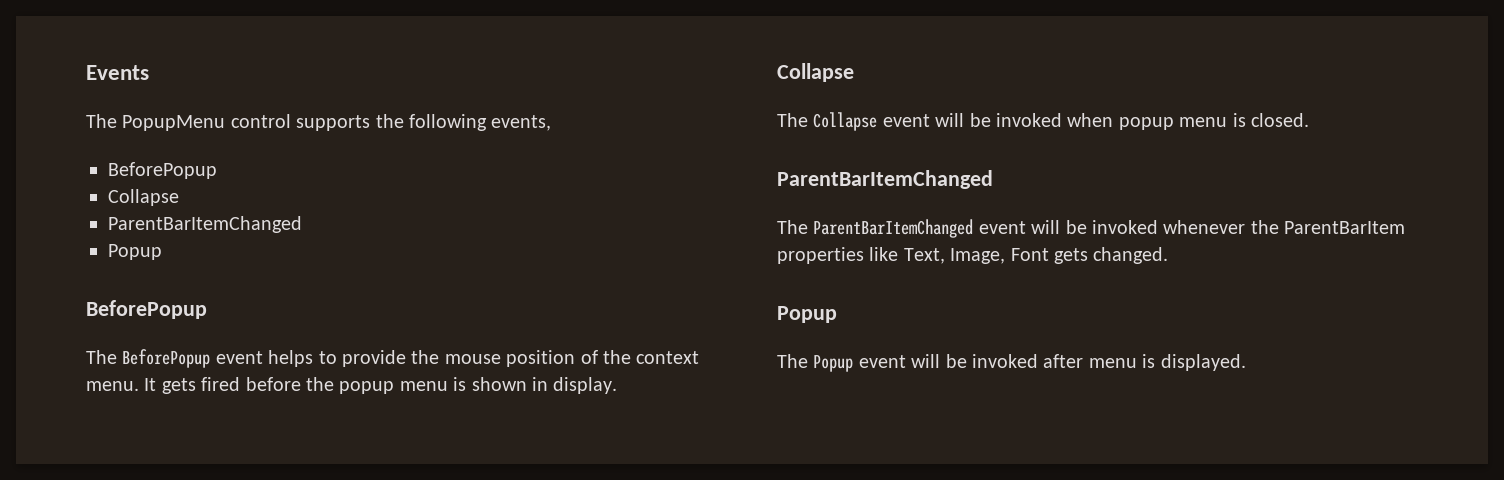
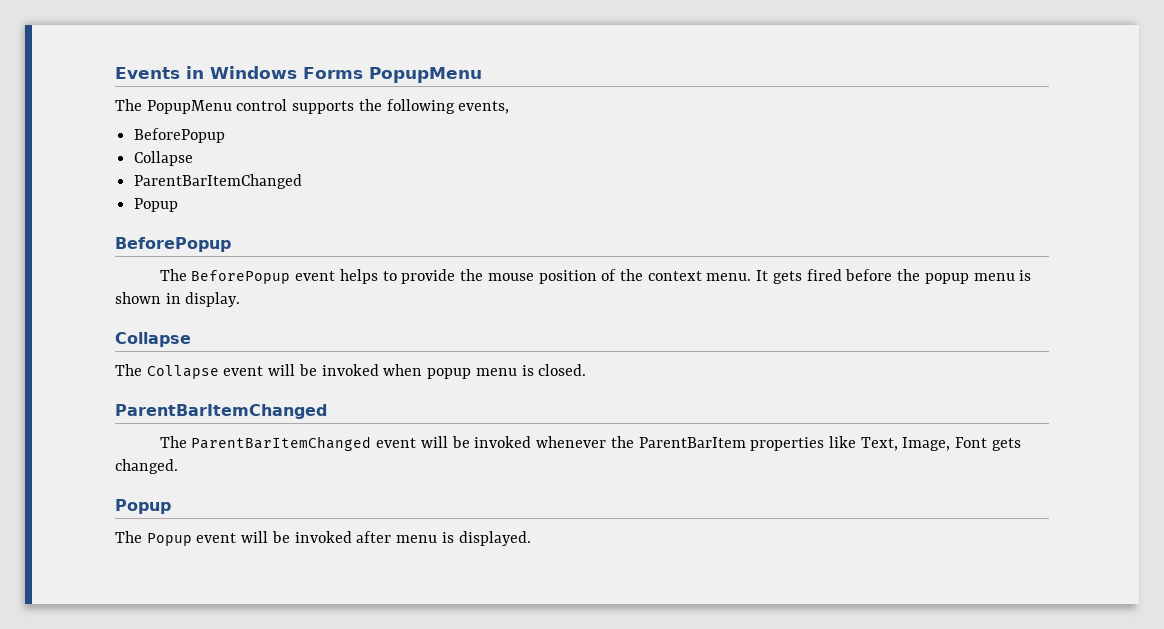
(149, 72) none -> [186,66,482,83] in Windows Forms PopupMenu

